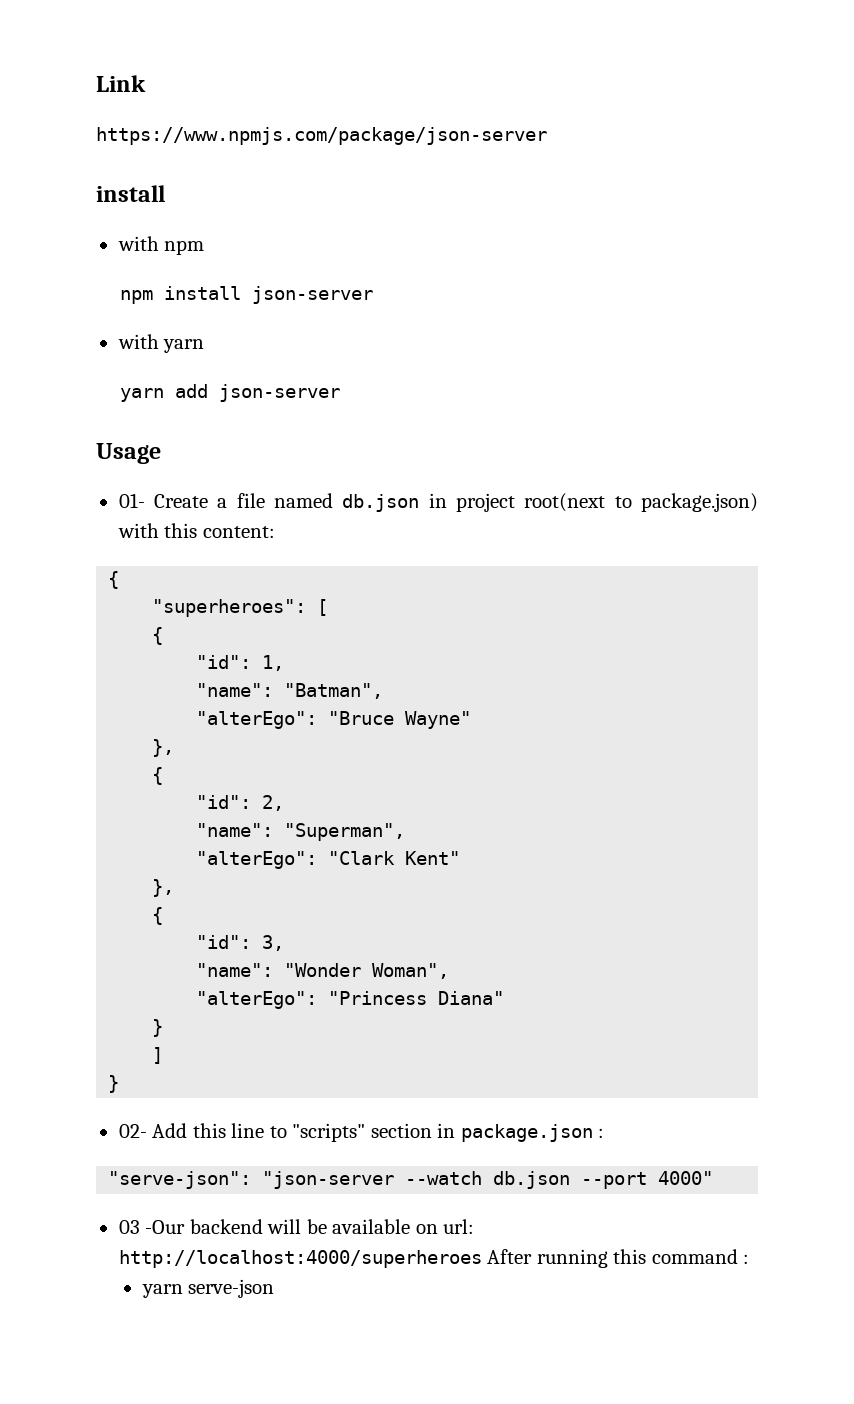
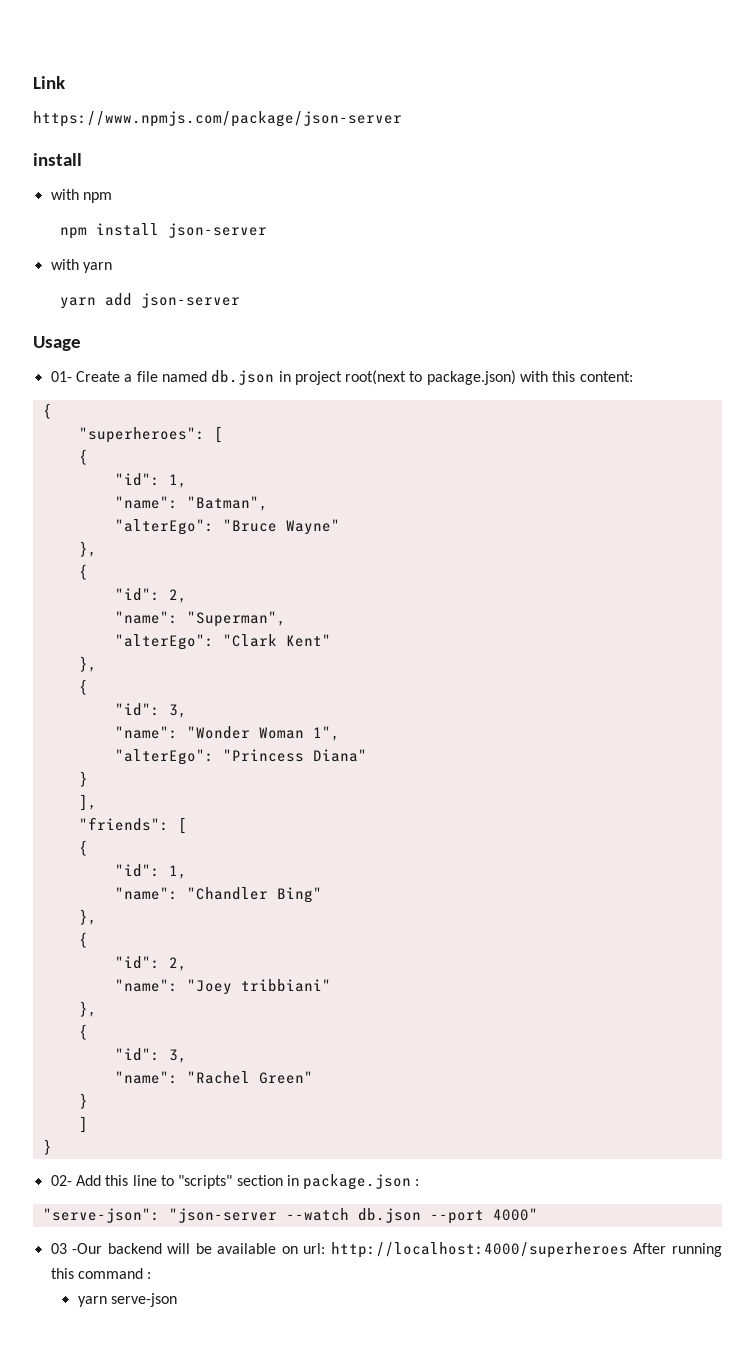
[372,963,450,979] Woman", -> [258,726,340,741] Woman 1",
(164, 1028) none -> [78,794,97,811] [78,817,187,834] [78,840,88,856] [114,864,187,879] [114,887,322,903] [78,909,97,925] [78,932,88,948] [114,956,187,971] [114,979,331,995] [78,1001,97,1017] [78,1024,88,1040] [114,1048,187,1063] [114,1071,313,1084] [78,1093,88,1109] // ], // "friends": [ // { // "id": 1, // "name": "Chandler Bing" // }, // { // "id": 2, // "name": "Joey tribbiani" // }, // { // "id": 3, // "name": "Rachel Green" // }

